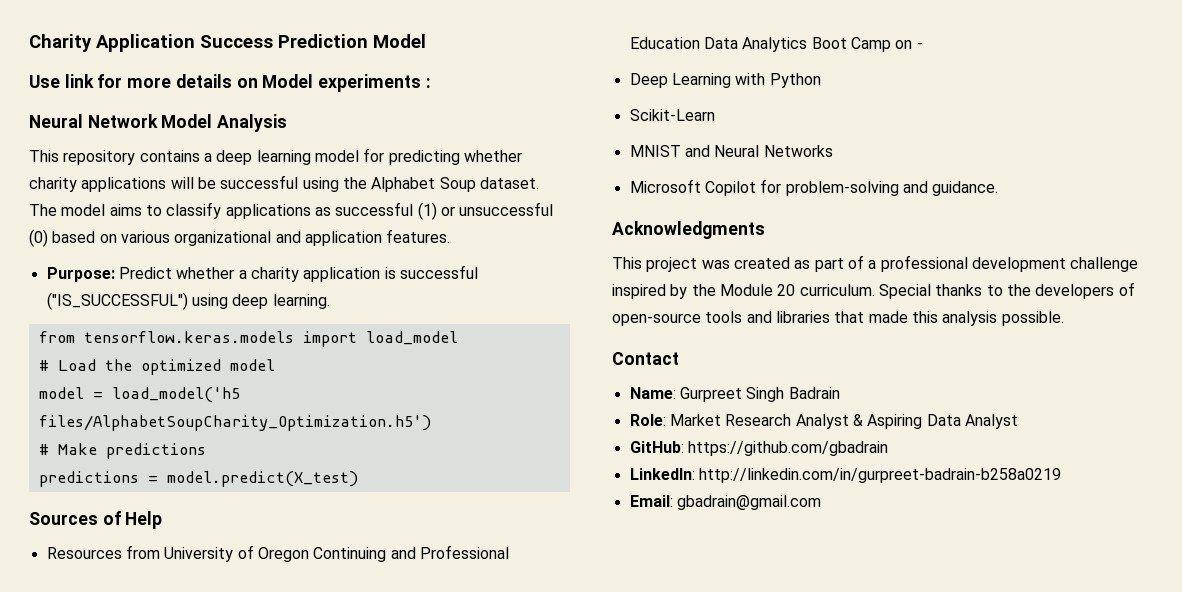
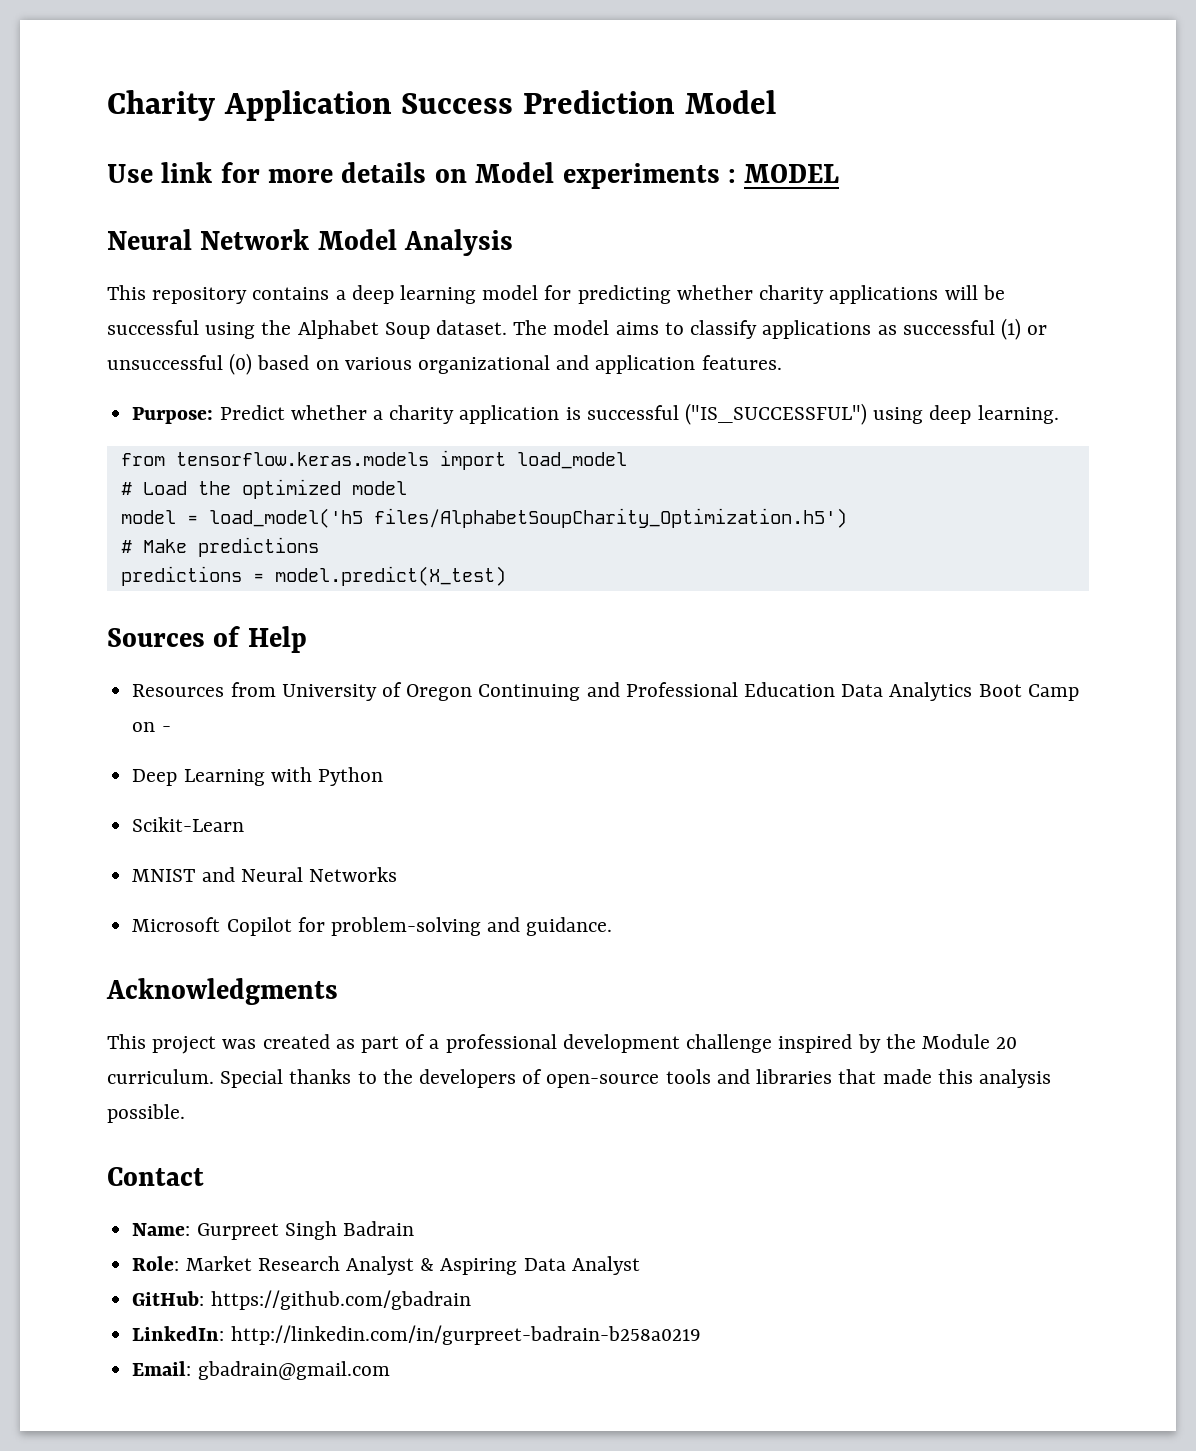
(431, 83) none -> [744,164,840,183] MODEL

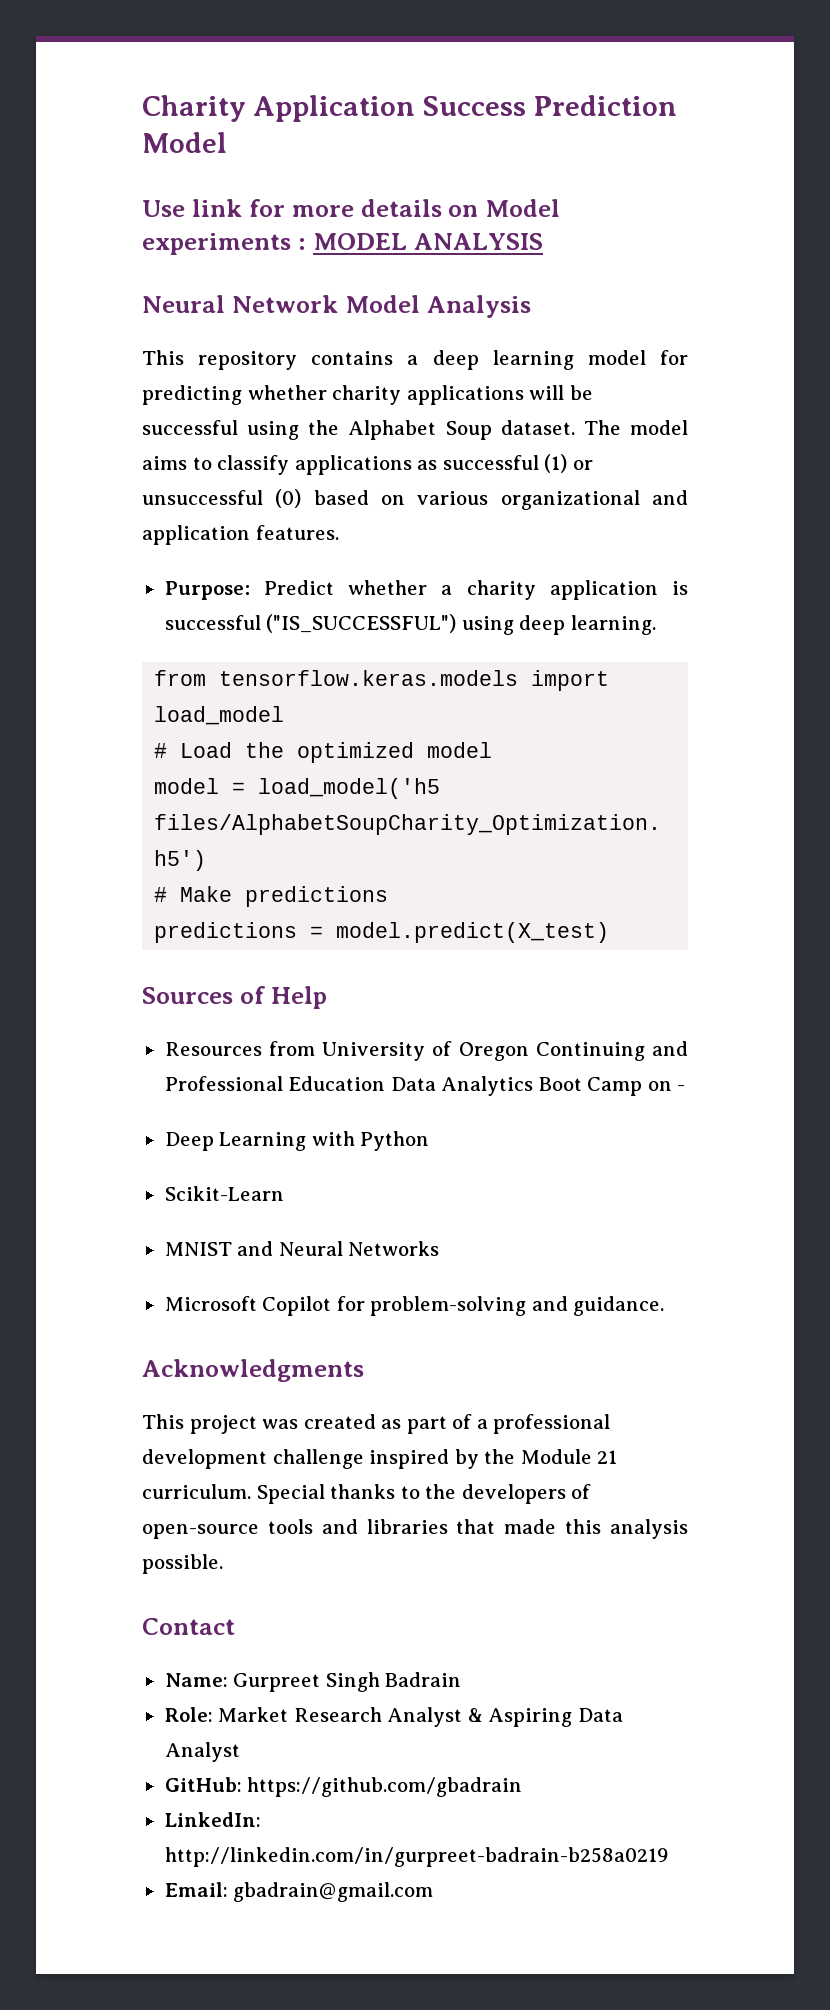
(840, 173) none -> [413,233,543,250] ANALYSIS
[996,1037,1018,1049] 20 -> [597,1450,618,1464] 21

